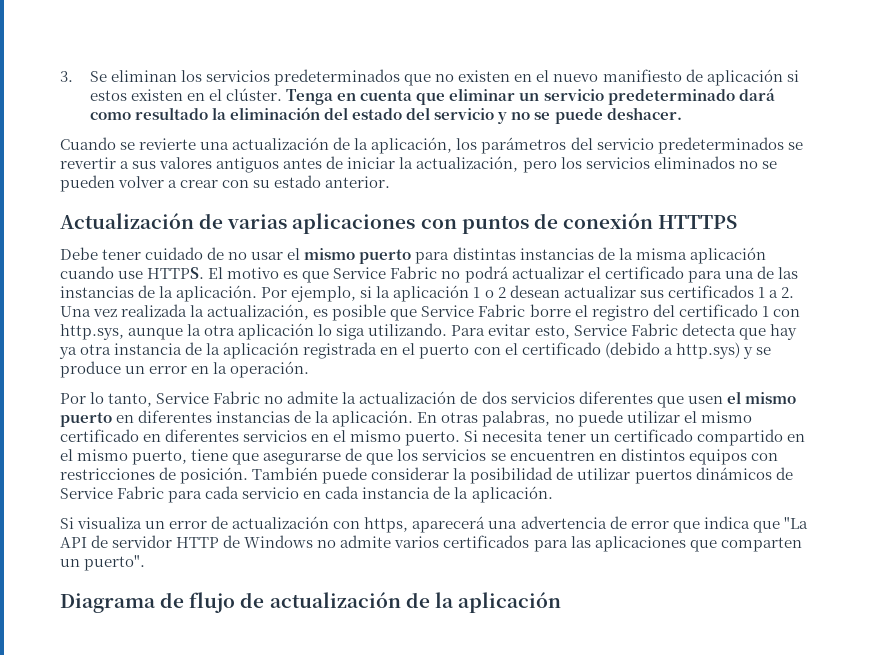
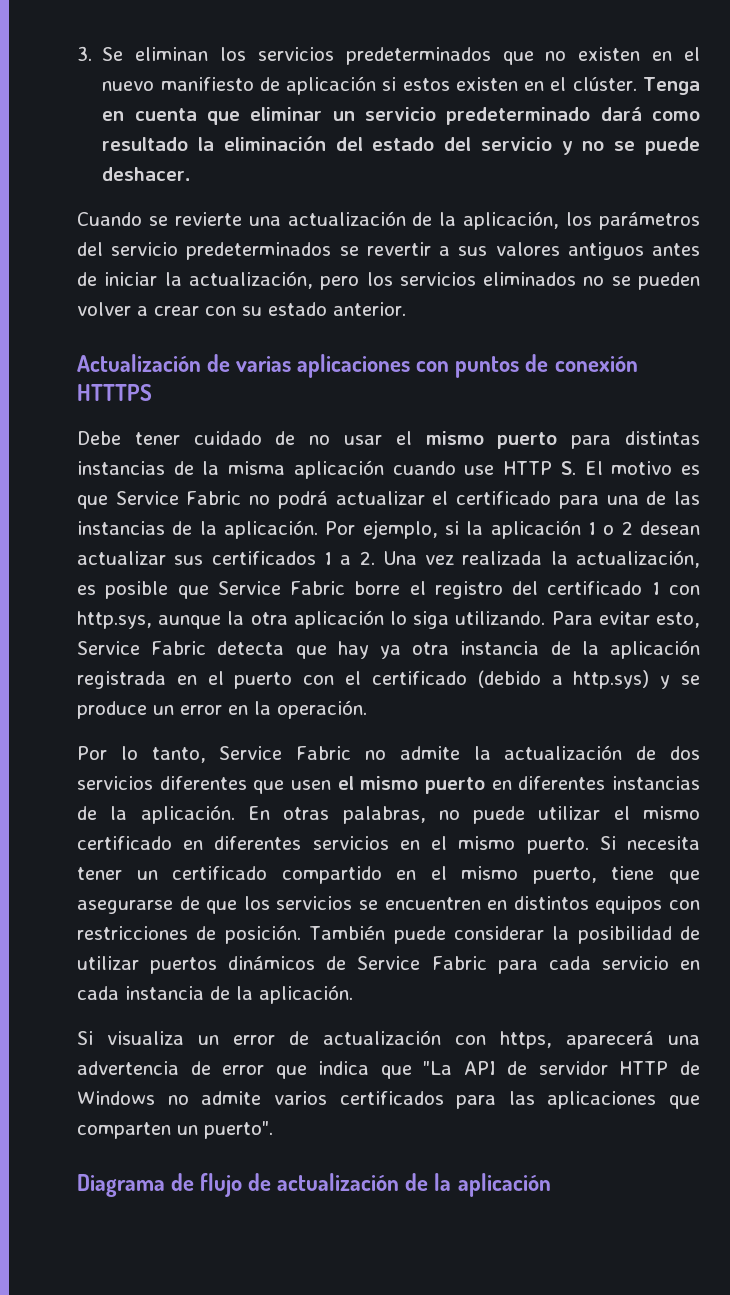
[147,267,205,279] HTTPS. -> [503,461,576,475] HTTP S.

